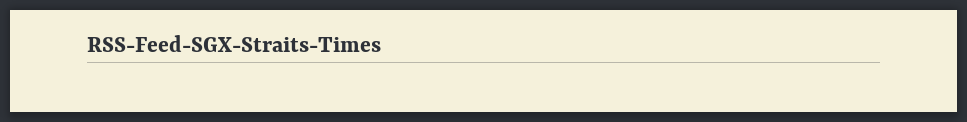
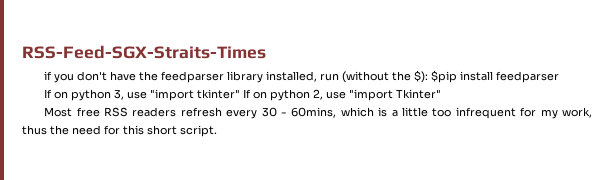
(381, 43) none -> [44,70,560,83] [44,89,442,101] [44,107,592,119] [22,125,217,137] // if you don't have the feedparser library installed, run (without the $): $pip install feedparser // If on python 3, use "import tkinter" If on python 2, use "import Tkinter" // Most free RSS readers refresh every 30 - 60mins, which is a little too infrequent for my work, thus the need for this short script.

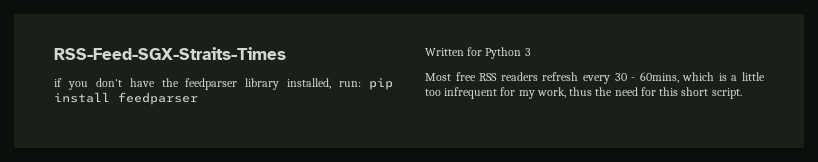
[320,70,560,83] [44,89,442,101] run (without the $): $pip install feedparser // If on python 3, use "import tkinter" If on python 2, use "import Tkinter" -> [339,78,393,90] [54,92,198,105] [425,47,531,59] run: pip install feedparser // Written for Python 3

